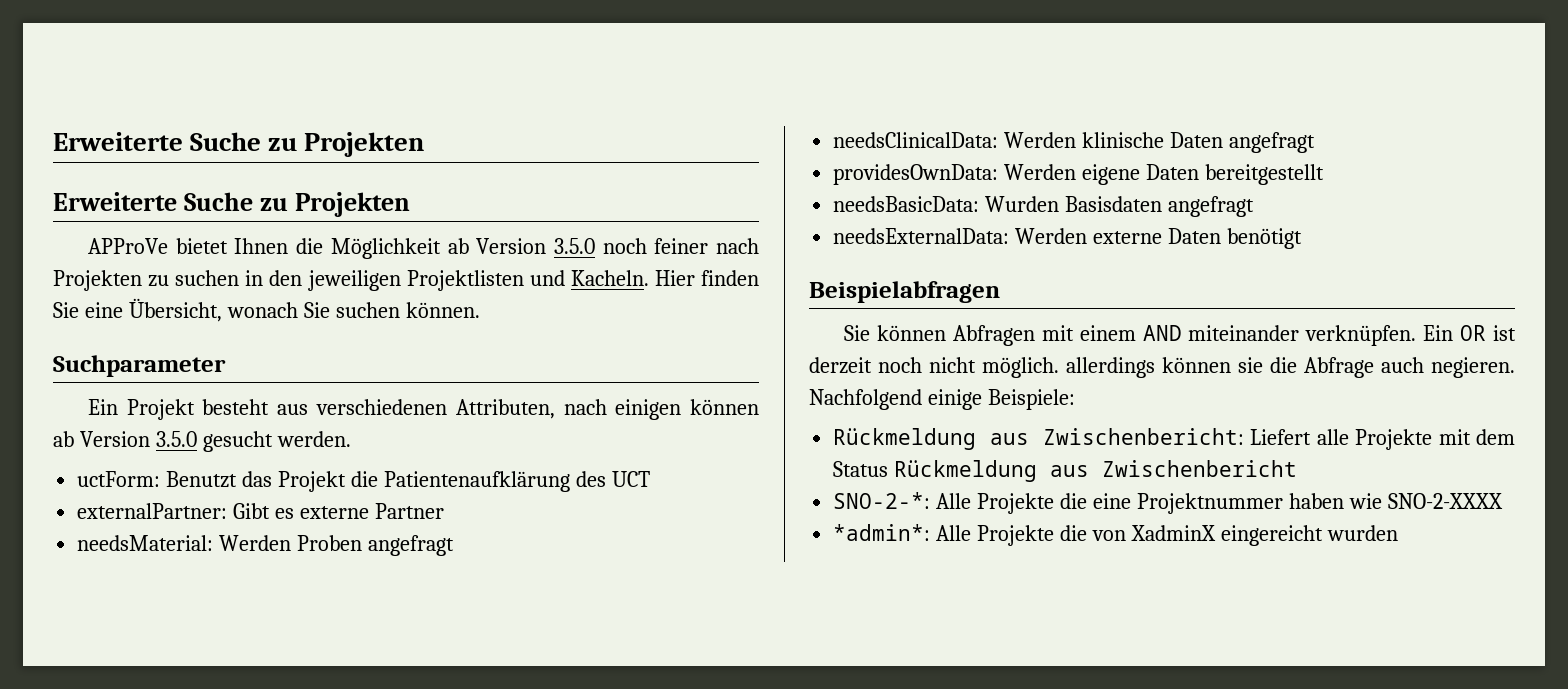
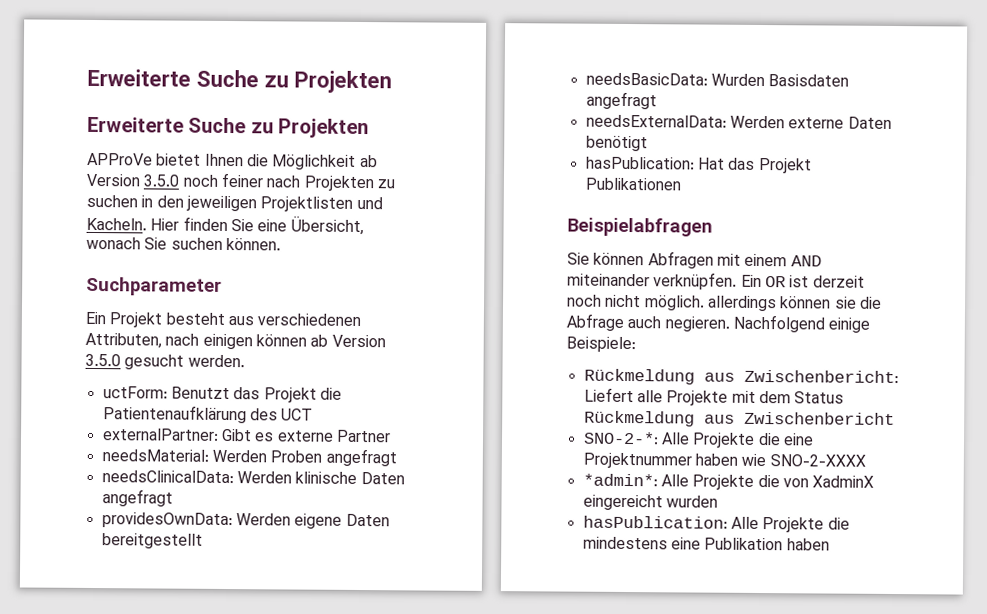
(1302, 238) none -> [585,156,812,174] [584,177,681,191] // hasPublication: Hat das Projekt Publikationen
(1398, 533) none -> [582,515,850,533] [582,536,830,551] // hasPublication: Alle Projekte die mindestens eine Publikation haben

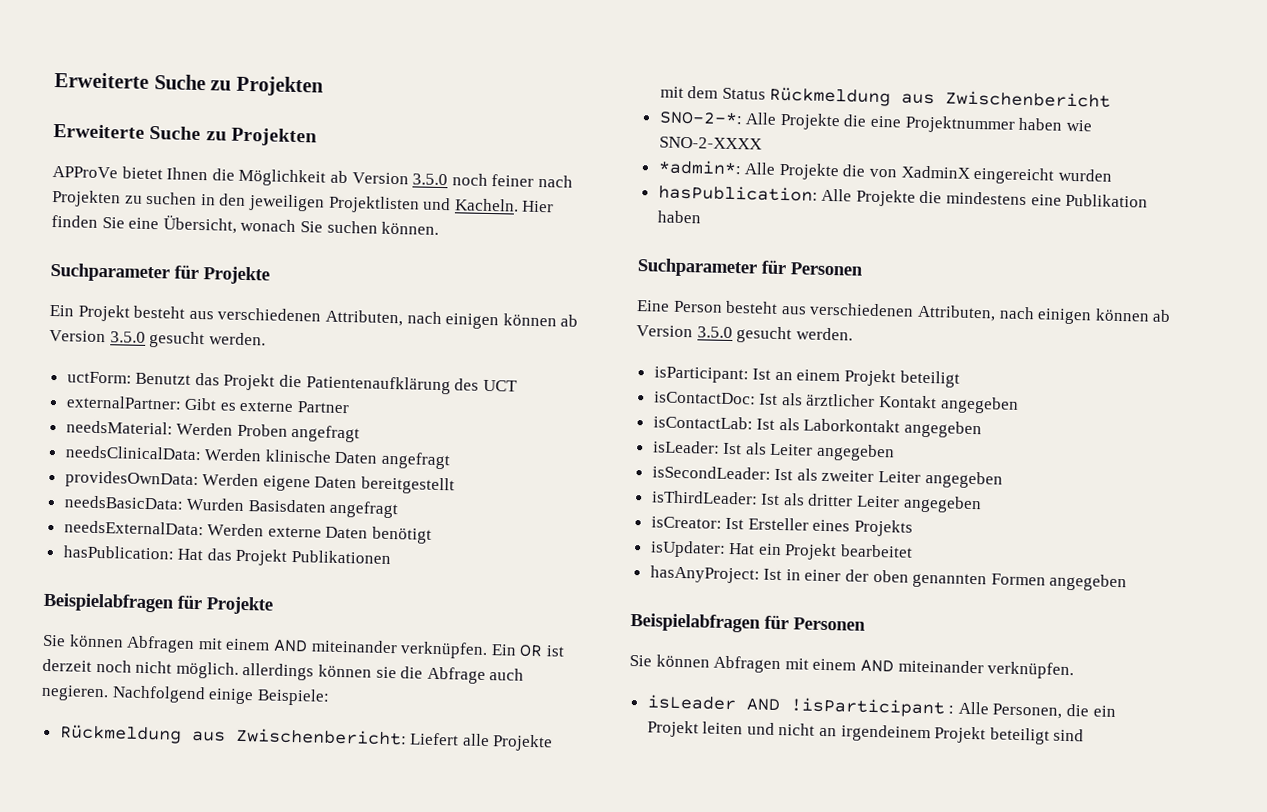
(222, 286) none -> [174,264,270,285] für Projekte
(713, 227) none -> [177,594,273,615] für Projekte
(830, 544) none -> [637,258,863,278] [636,300,1172,325] [636,325,853,344] [653,366,960,388] [653,391,1019,414] [652,415,983,439] [652,440,896,462] [651,465,1003,489] [651,490,982,514] [650,516,914,537] [649,540,914,561] [649,565,1128,592] [630,612,866,633] [629,654,1075,680] [646,694,1116,719] [646,720,1085,745] // Suchparameter für Personen // Eine Person besteht aus verschiedenen Attributen, nach einigen können ab Version 3.5.0 gesucht werden. // isParticipant: Ist an einem Projekt beteiligt // isContactDoc: Ist als ärztlicher Kontakt angegeben // isContactLab: Ist als Laborkontakt angegeben // isLeader: Ist als Leiter angegeben // isSecondLeader: Ist als zweiter Leiter angegeben // isThirdLeader: Ist als dritter Leiter angegeben // isCreator: Ist Ersteller eines Projekts // isUpdater: Hat ein Projekt bearbeitet // hasAnyProject: Ist in einer der oben genannten Formen angegeben // Beispielabfragen für Personen // Sie können Abfragen mit einem AND miteinander verknüpfen. // isLeader AND !isParticipant : Alle Personen, die ein Projekt leiten und nicht an irgendeinem Projekt beteiligt sind

